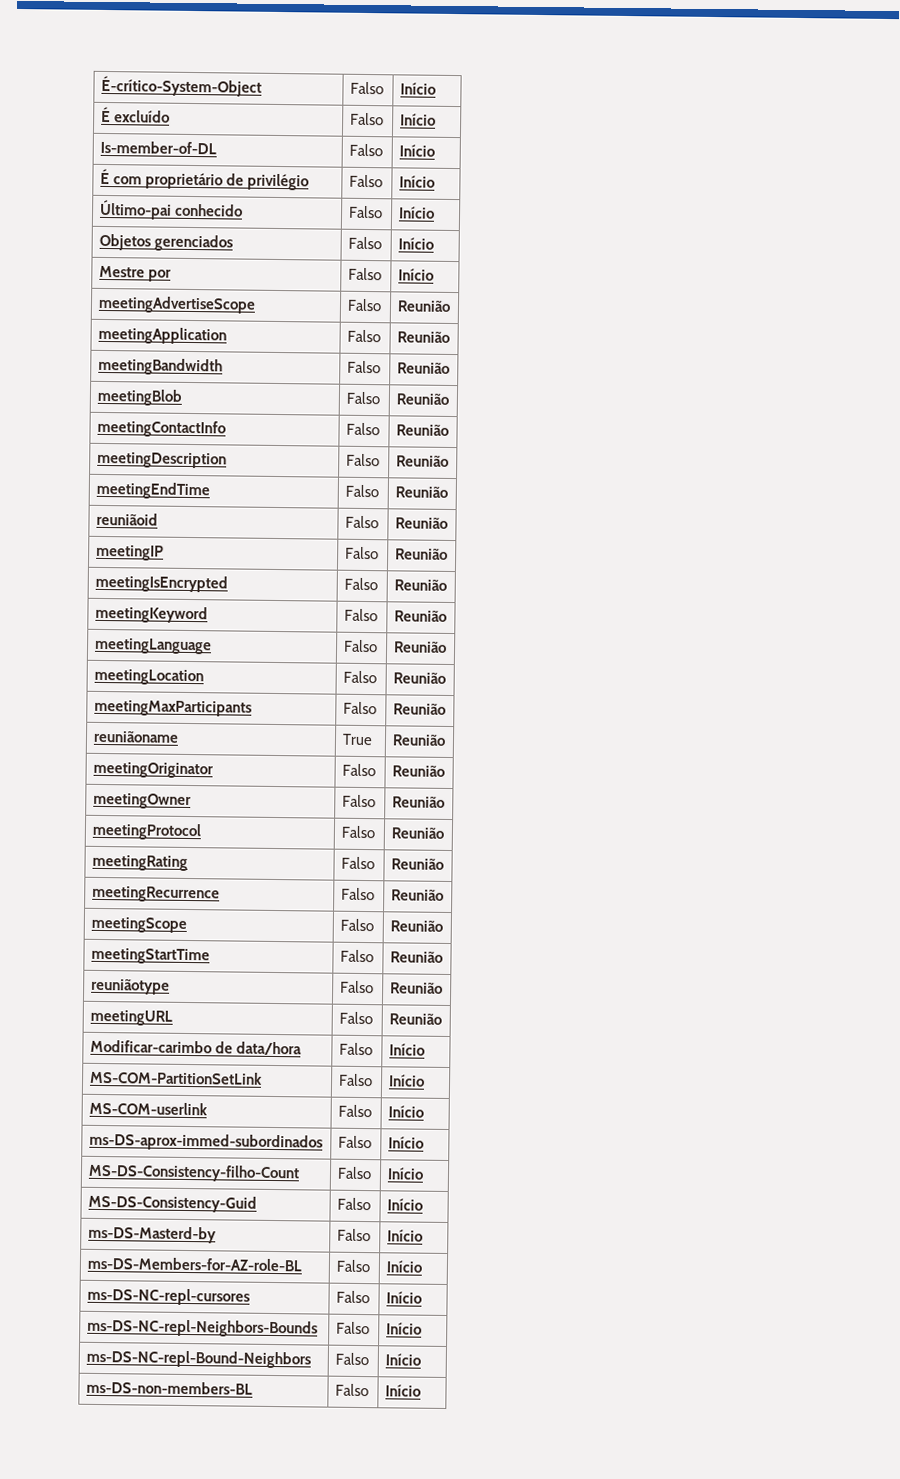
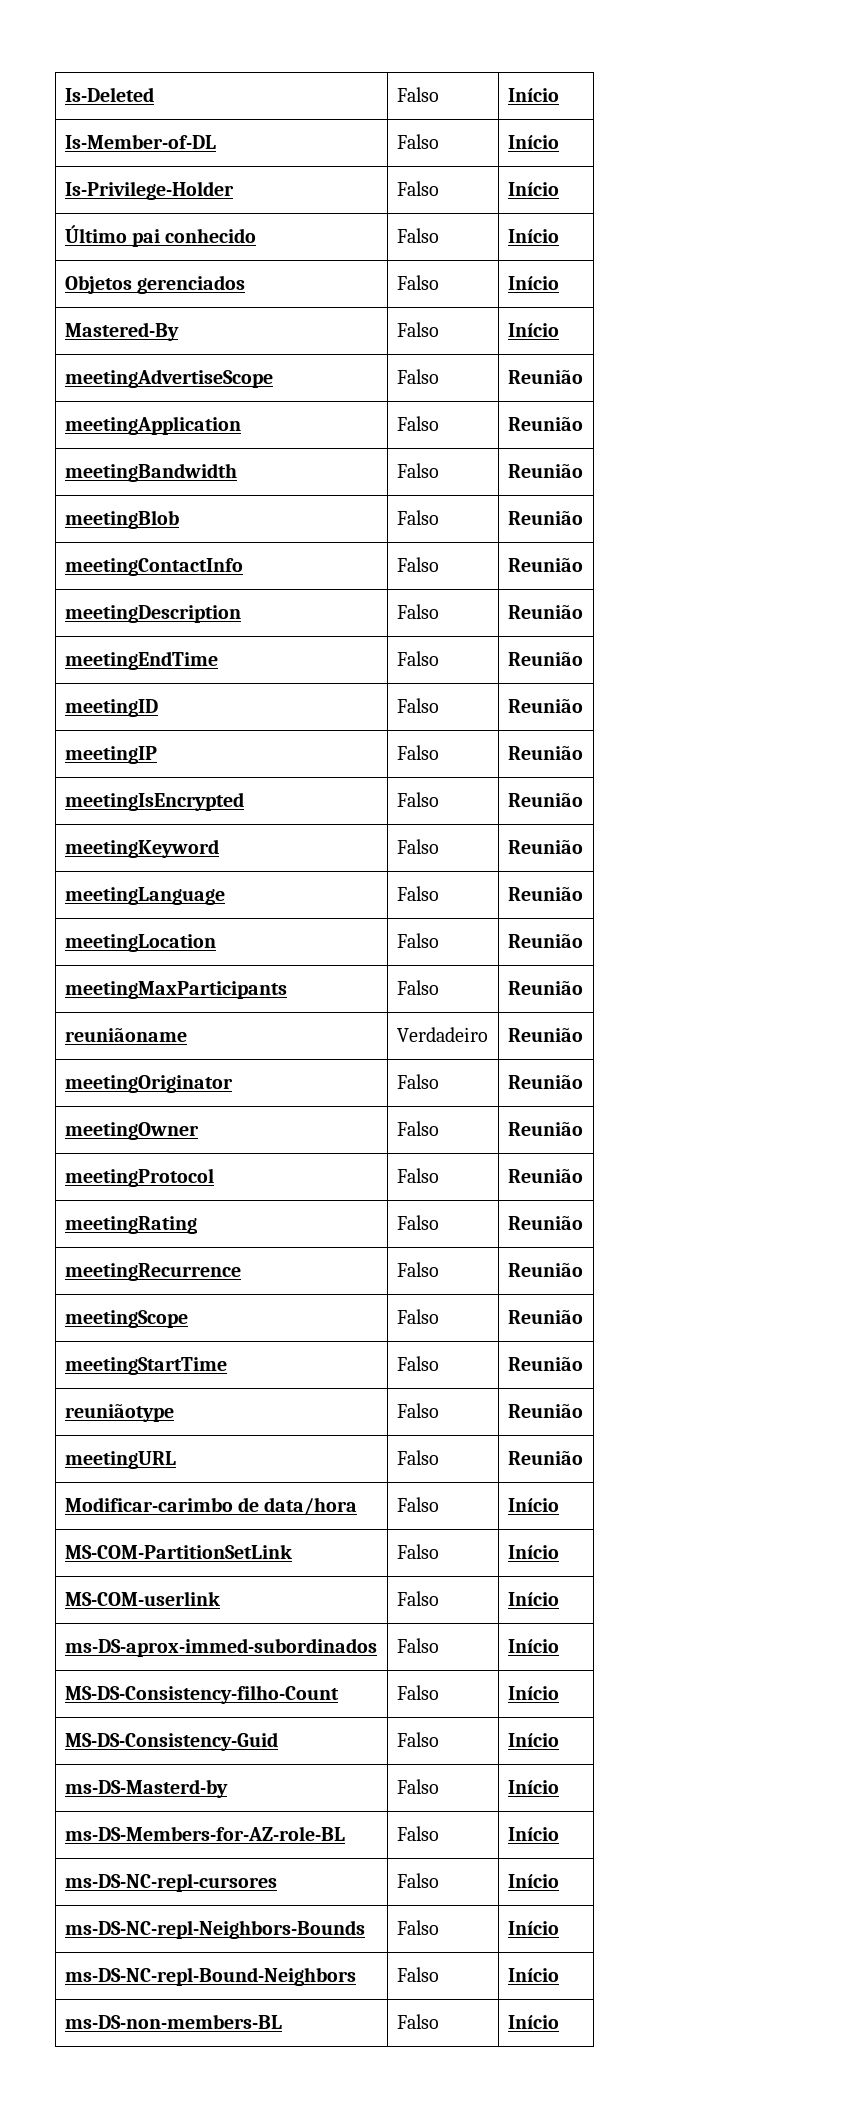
[100,75,262,97] [349,81,384,95] [399,82,436,95] [100,106,170,123] [349,112,384,126] [399,113,436,126] [99,140,217,155] [348,143,383,157] [398,144,435,157] [99,168,309,191] [348,174,383,188] [398,175,435,188] [98,199,172,220] É-crítico-System-Object | Falso | Início // É excluído | Falso | Início // Is-member-of-DL | Falso | Início // É com proprietário de privilégio | Falso | Início // Último-pai -> [64,87,154,102] [396,87,439,102] [507,88,559,102] [64,134,216,149] [396,134,439,149] [507,135,559,149] [64,181,234,200] [396,181,439,196] [507,182,559,196] [64,225,160,247] Is-Deleted | Falso | Início // Is-Member-of-DL | Falso | Início // Is-Privilege-Holder | Falso | Início // Último pai
[98,265,172,282] Mestre por -> [64,322,179,341] Mastered-By
[95,512,158,526] reuniãoid -> [64,699,158,717] meetingID
[341,733,373,746] True -> [396,1027,488,1042] Verdadeiro

